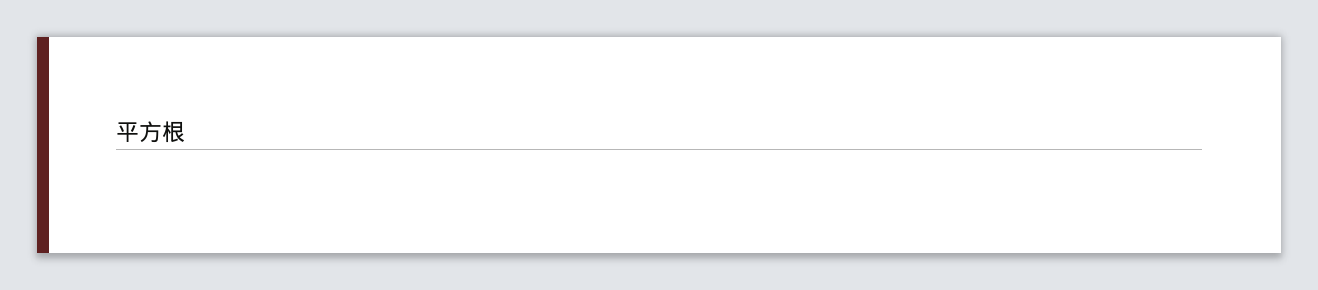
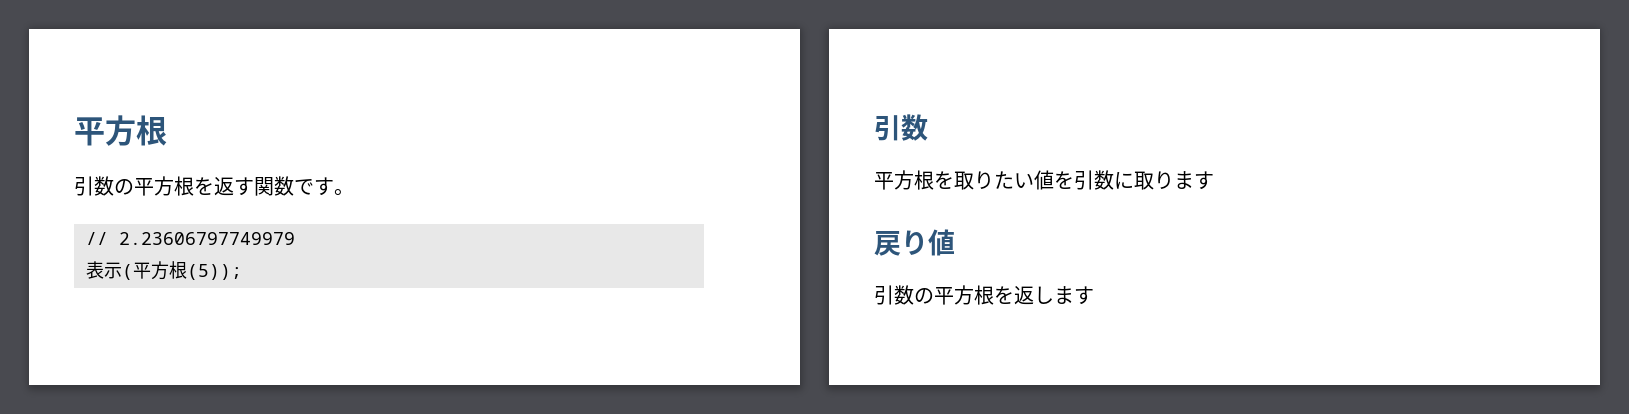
[116,121,185,143] 平方根 -> [74,115,167,146] [74,176,354,196] [86,232,295,245] [86,261,242,280] [874,114,928,141] [874,170,1214,190] [874,229,955,256] [874,285,1094,305] 平方根 // 引数の平方根を返す関数です。 // // 2.23606797749979 // 表示(平方根(5)); // 引数 // 平方根を取りたい値を引数に取ります // 戻り値 // 引数の平方根を返します

